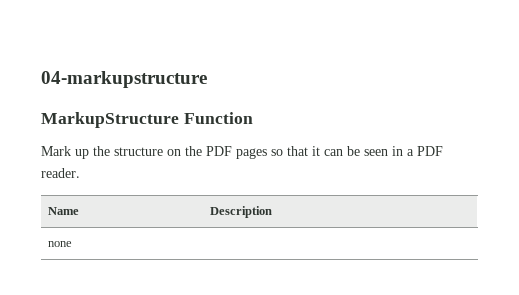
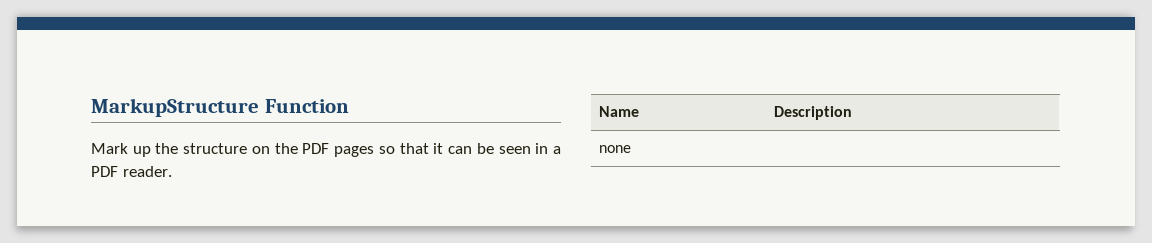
[41,71,207,88] 04-markupstructure // -> (91, 107) none

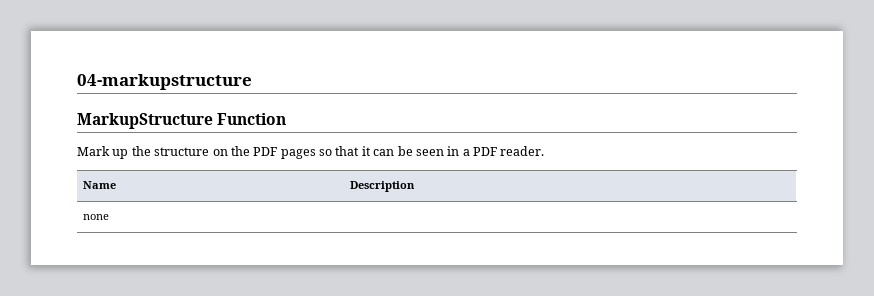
(91, 107) none -> [77,74,252,90] 04-markupstructure //

